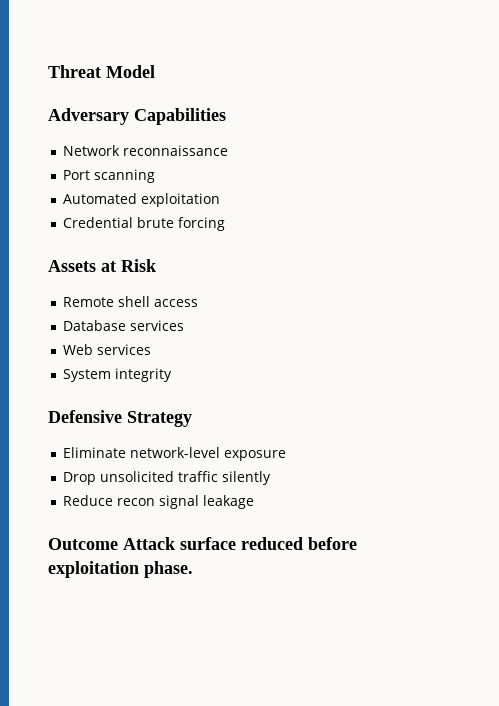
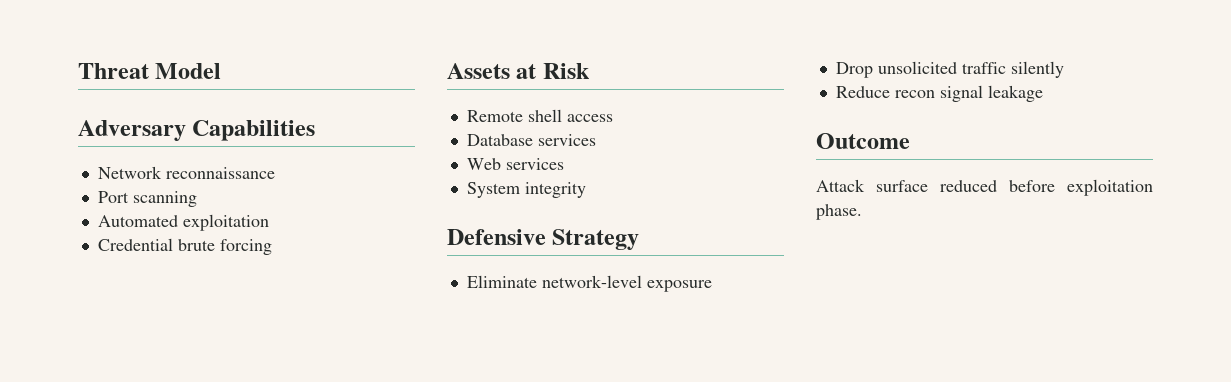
(118, 544) none -> (910, 141) //

